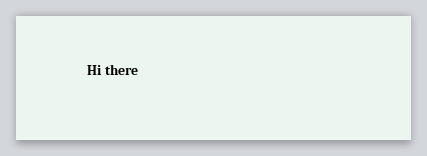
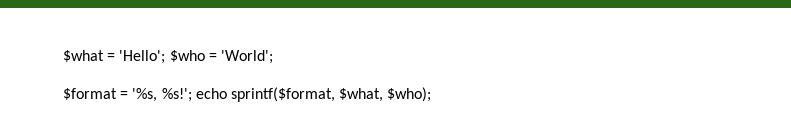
[87,64,138,75] Hi there -> [63,50,273,64] [63,87,432,102] $what = 'Hello'; $who = 'World'; // $format = '%s, %s!'; echo sprintf($format, $what, $who);

